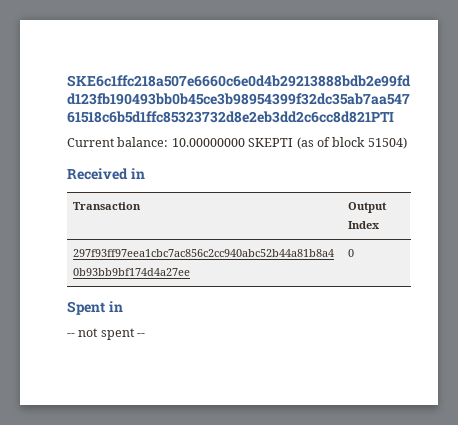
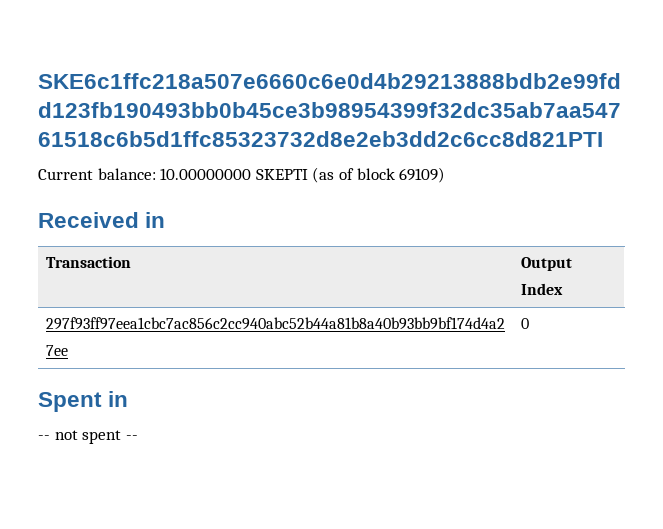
[367,137,407,149] 51504) -> [399,167,446,183] 69109)

